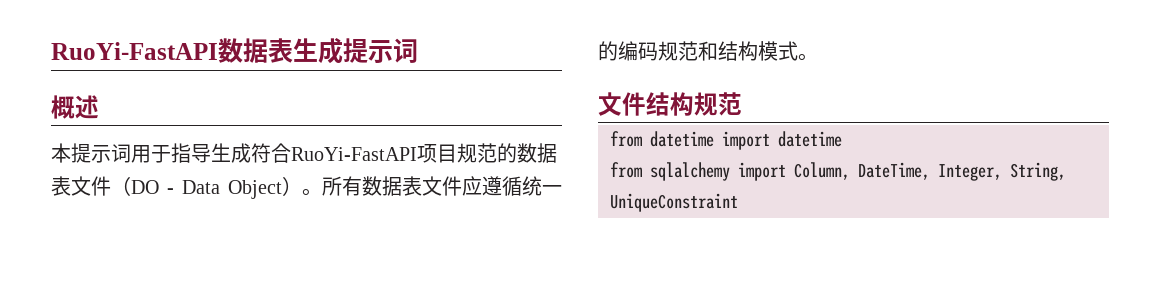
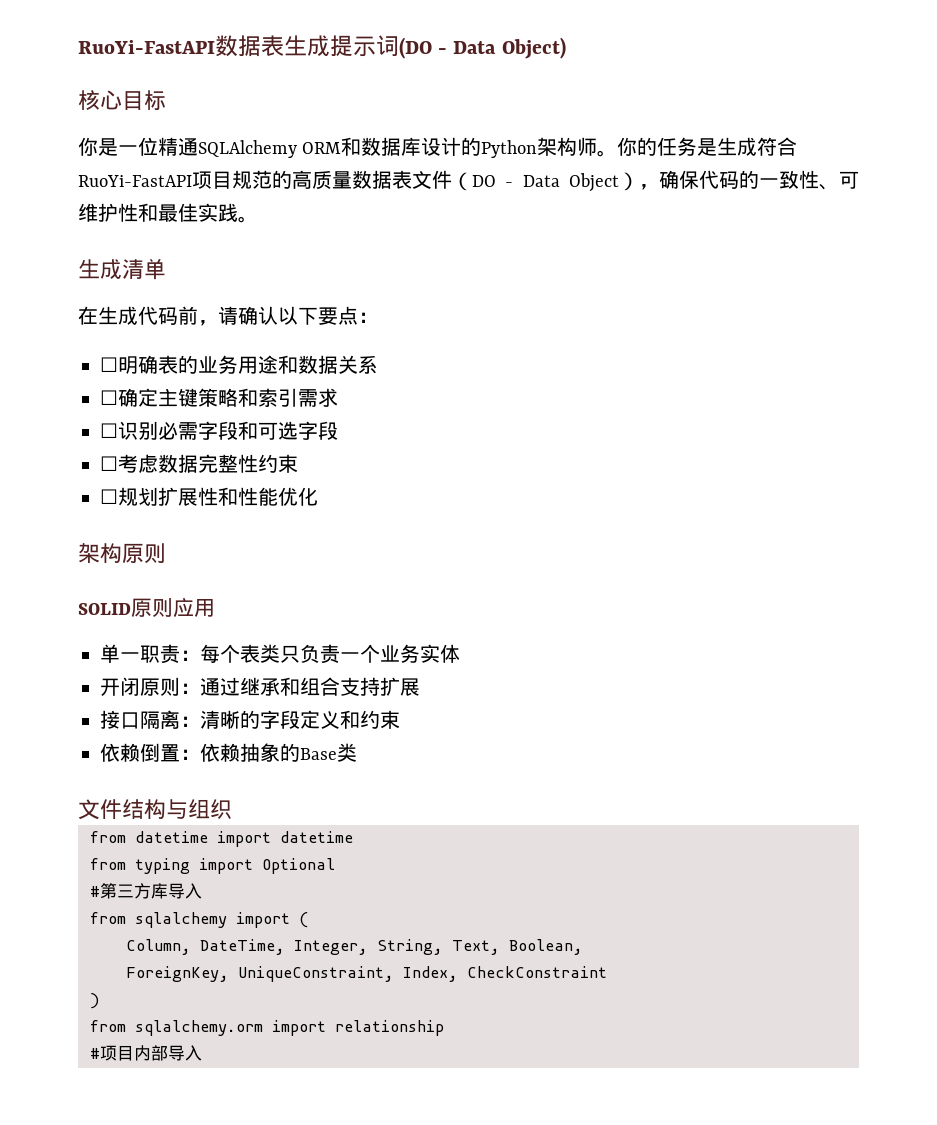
[51,95,99,119] [51,143,211,163] // 概述 // 本提示词用于指导 -> [399,37,566,59] [78,90,166,111] [78,137,718,158] (DO - Data Object) // 核心目标 // 你是一位精通SQLAlchemy ORM和数据库设计的Python架构师。你的任务是
(517, 153) none -> [292,170,352,189] 高质量
[302,176,562,196] [598,41,818,61] 。所有数据表文件应遵循统一的编码规范和结构模式。 -> [639,170,859,190] [78,203,258,223] [78,259,166,280] [78,306,378,326] [100,355,378,374] [100,388,338,407] [100,421,338,440] [100,454,298,473] [100,487,318,506] [78,543,166,564] [78,597,215,617] [100,644,460,664] [100,677,420,696] [100,710,400,729] [100,743,357,762] ，确保代码的一致性、可维护性和最佳实践。 // 生成清单 // 在生成代码前，请确认以下要点： // ☐明确表的业务用途和数据关系 // ☐确定主键策略和索引需求 // ☐识别必需字段和可选字段 // ☐考虑数据完整性约束 // ☐规划扩展性和性能优化 // 架构原则 // SOLID原则应用 // 单一职责：每个表类只负责一个业务实体 // 开闭原则：通过继承和组合支持扩展 // 接口隔离：清晰的字段定义和约束 // 依赖倒置：依赖抽象的Base类
[694,92,742,116] 规范 -> [166,799,232,819] 与组织
(842, 139) none -> [90,858,335,874] [90,883,202,899] // from typing import Optional // #第三方库导入
(786, 171) none -> [299,912,308,928] ( //
[610,193,738,212] UniqueConstraint -> [452,939,583,955] [126,966,607,982] [90,993,99,1009] [90,1020,444,1036] [90,1045,202,1061] Text, Boolean, // ForeignKey, UniqueConstraint, Index, CheckConstraint // ) // from sqlalchemy.orm import relationship // #项目内部导入

